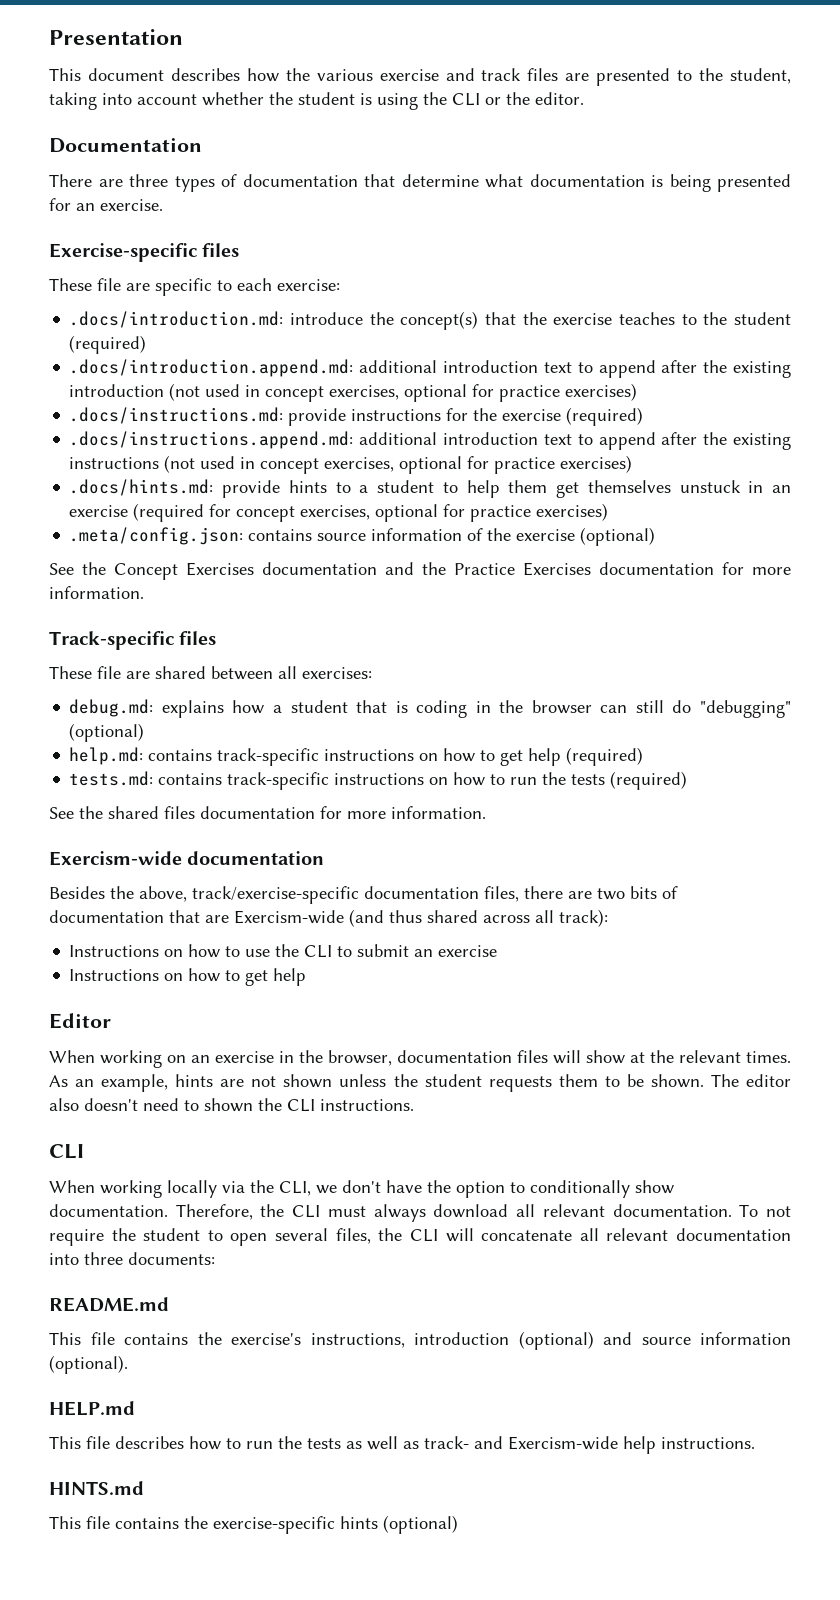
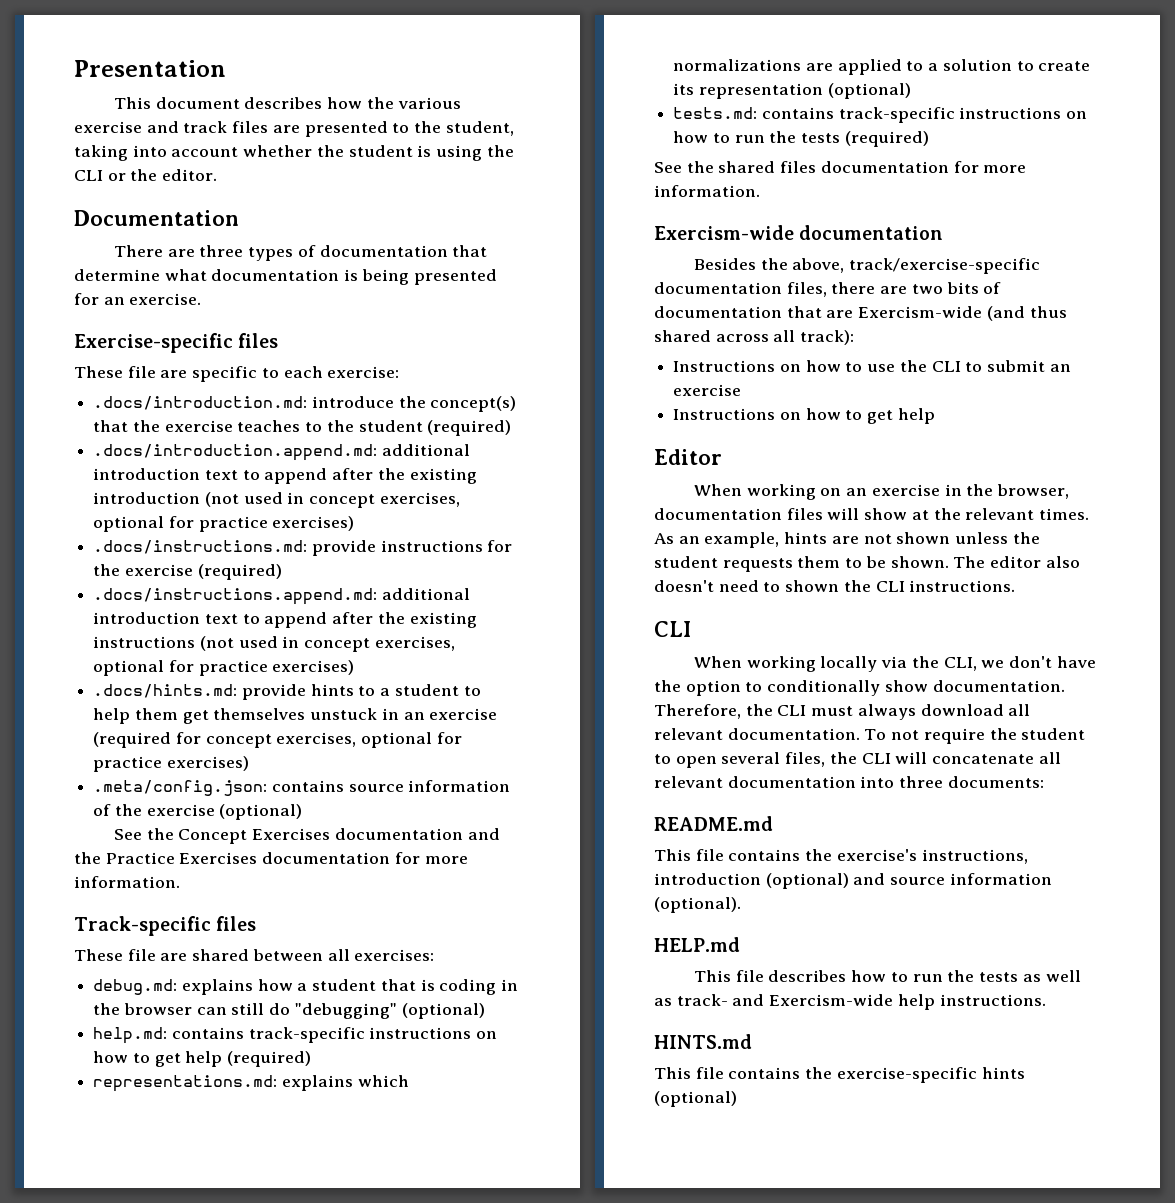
(644, 756) none -> [93,1075,409,1092] [673,59,1091,75] [673,83,911,99] // representations.md: explains which normalizations are applied to a solution to create its representation (optional)

